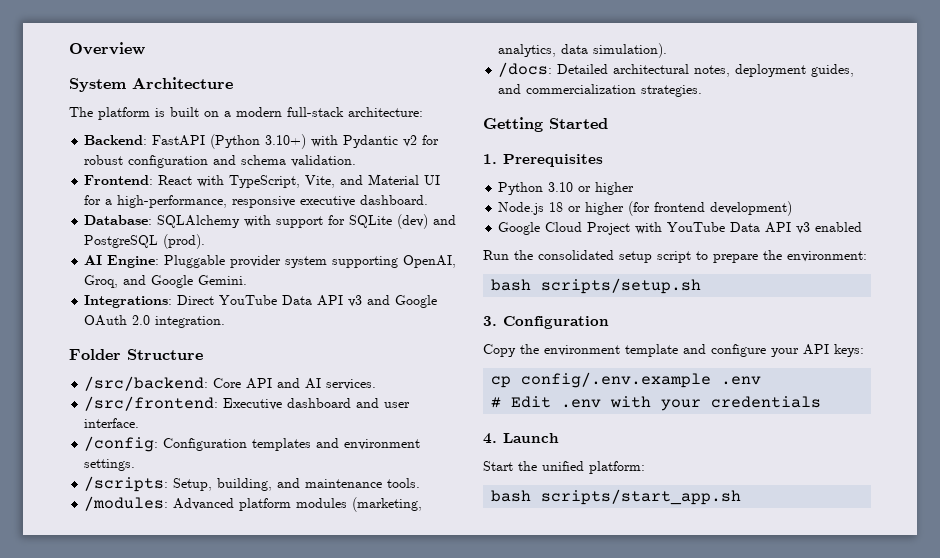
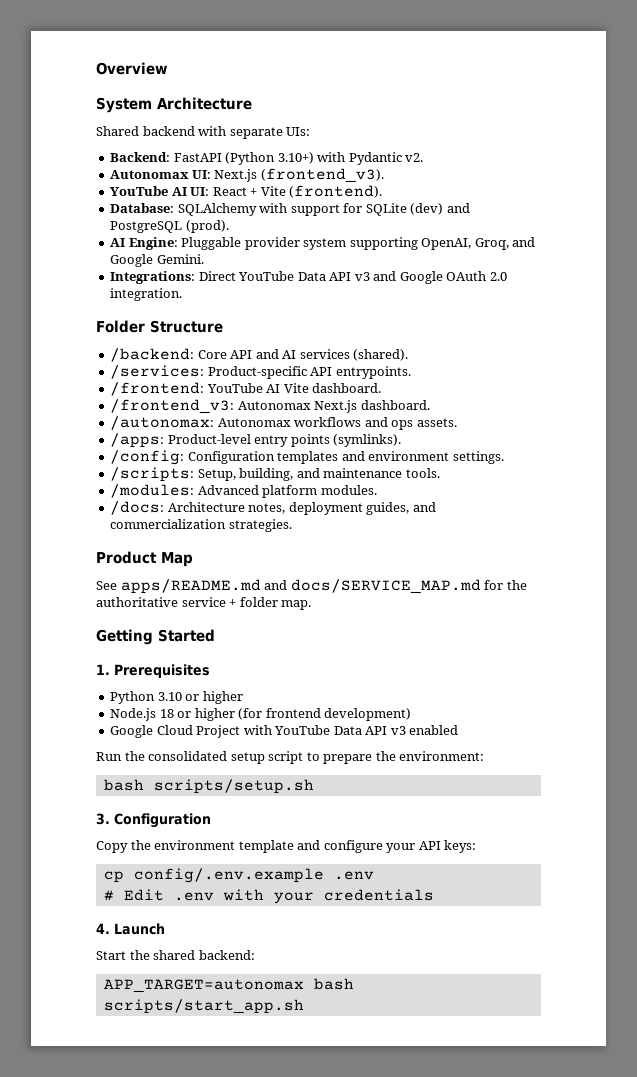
[69,107,423,120] The platform is built on a modern full-stack architecture: -> [96,126,311,139] Shared backend with separate UIs:
[403,135,440,147] [84,155,357,168] [84,174,441,188] [84,195,429,208] v2 for robust configuration and schema validation. // Frontend: React with TypeScript, Vite, and Material UI for a high-performance, responsive executive dashboard. -> [405,153,424,162] [110,168,384,183] [110,185,383,198] v2. // Autonomax UI: Next.js (frontend_v3). // YouTube AI UI: React + Vite (frontend).
[84,376,209,391] /src/backend: -> [110,348,195,362] /backend:
[326,379,377,390] [84,396,411,411] [84,418,140,428] services. // /src/frontend: Executive dashboard and user interface. -> [299,349,409,361] [110,365,411,379] [110,382,382,396] [110,399,430,414] [110,416,457,430] [110,433,402,448] services (shared). // /services: Product-specific API entrypoints. // /frontend: YouTube AI Vite dashboard. // /frontend_v3: Autonomax Next.js dashboard. // /autonomax: Autonomax workflows and ops assets. // /apps: Product-level entry points (symlinks).
[296,497,423,512] [498,43,668,58] modules (marketing, analytics, data simulation). -> [320,485,377,495] modules.
[557,64,690,74] Detailed architectural -> [167,502,245,512] Architecture
(703, 91) none -> [96,551,193,567] [96,579,527,594] [96,597,312,610] // Product Map // See apps/README.md and docs/SERVICE_MAP.md for the authoritative service + folder map.
[542,461,645,474] unified platform: // -> [153,950,255,960] [103,979,304,993] shared backend: // APP_TARGET=autonomax

